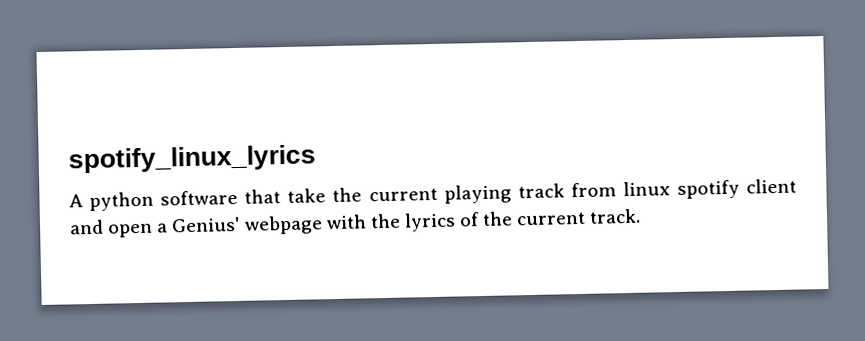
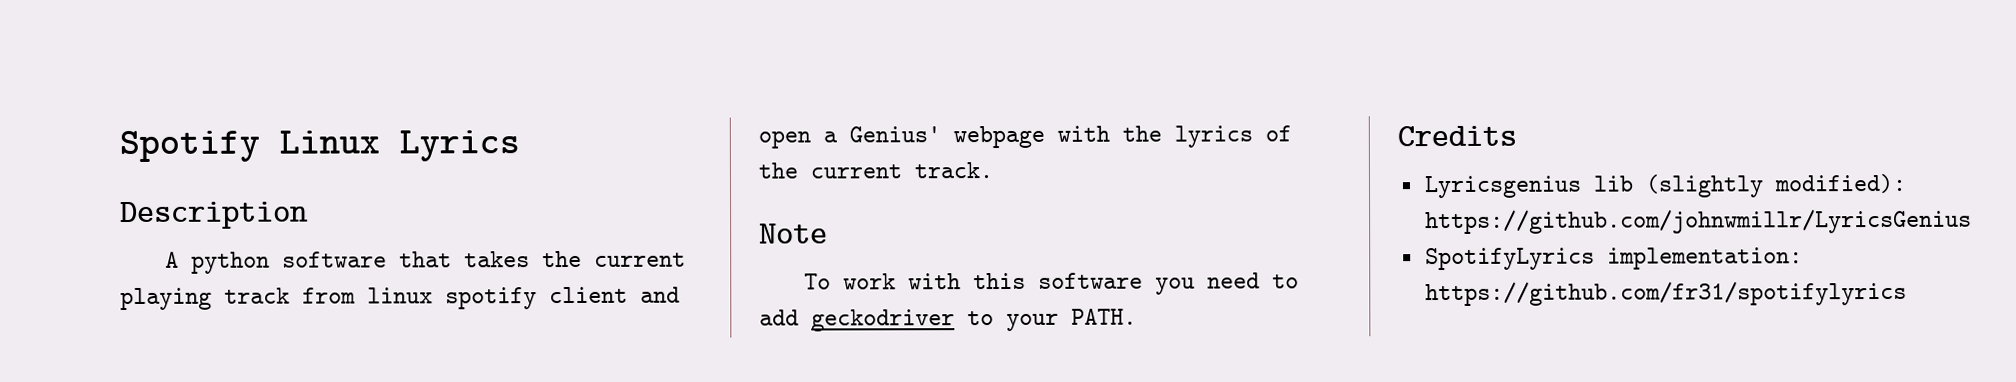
[68,144,316,174] spotify_linux_lyrics -> [119,130,520,163] [120,201,309,230] Spotify Linux Lyrics // Description
[287,188,327,203] take -> [464,251,531,268] takes
(642, 216) none -> [759,223,828,244] [804,272,1300,295] [759,308,1137,332] [1397,125,1517,147] [1423,173,1907,199] [1424,208,1972,235] [1424,247,1803,271] [1424,280,1907,307] // Note // To work with this software you need to add geckodriver to your PATH. // Credits // Lyricsgenius lib (slightly modified): https://github.com/johnwmillr/LyricsGenius // SpotifyLyrics implementation: https://github.com/fr31/spotifylyrics

